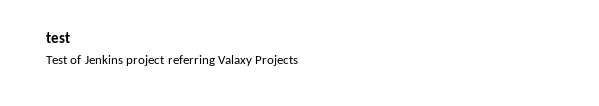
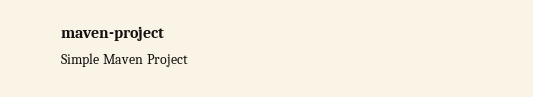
[46,32,70,43] [46,55,299,66] test // Test of Jenkins project referring Valaxy Projects -> [61,26,164,41] [61,53,188,67] maven-project // Simple Maven Project

